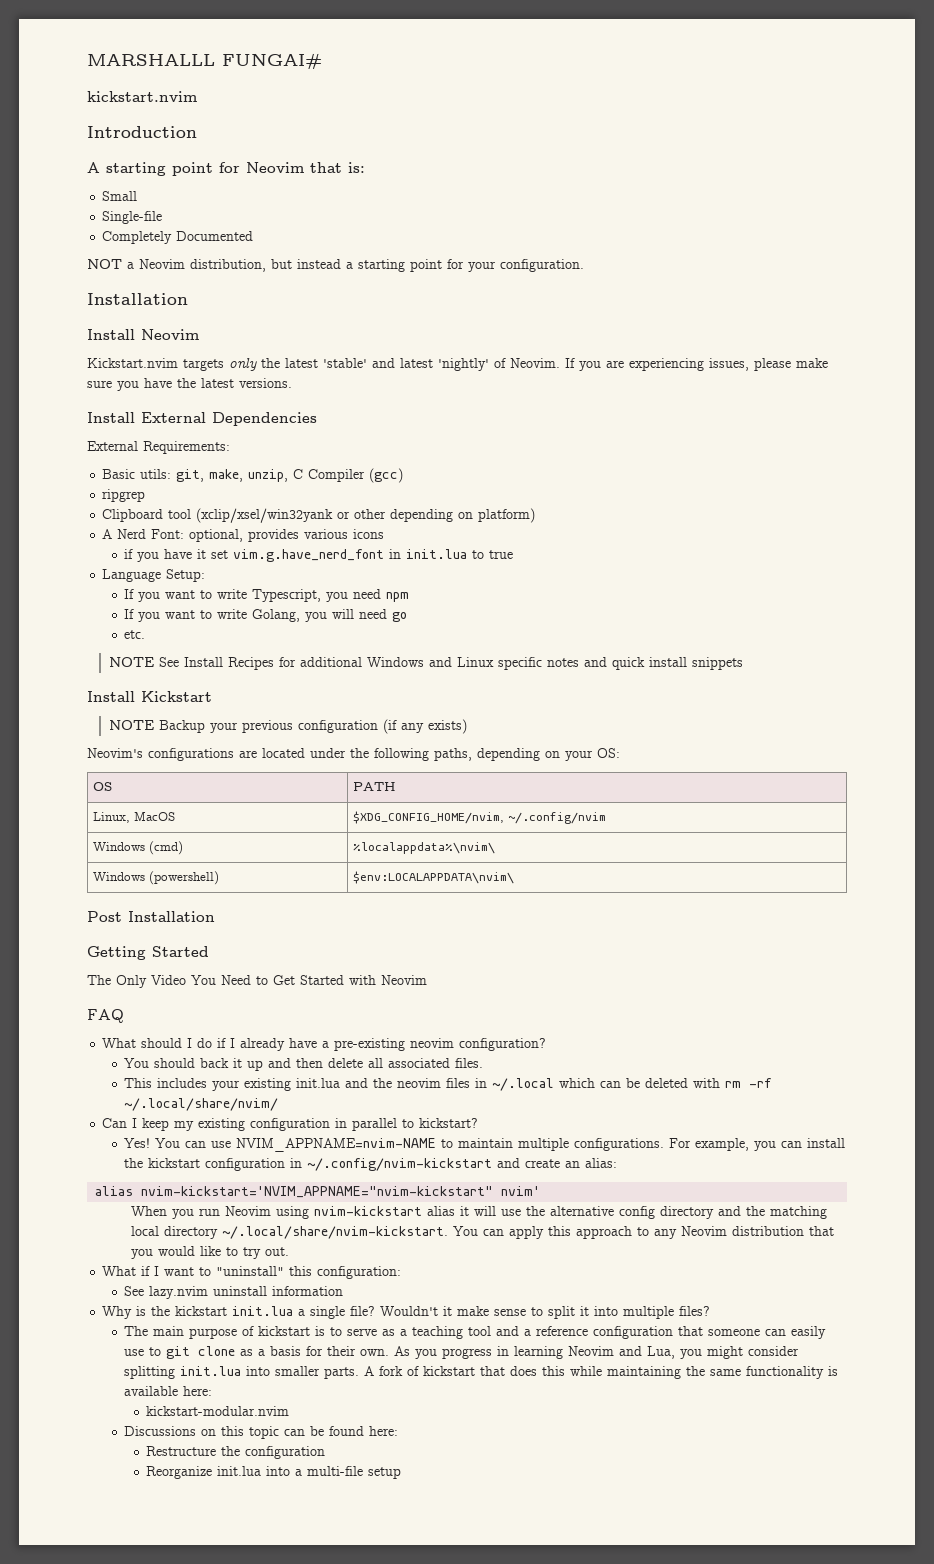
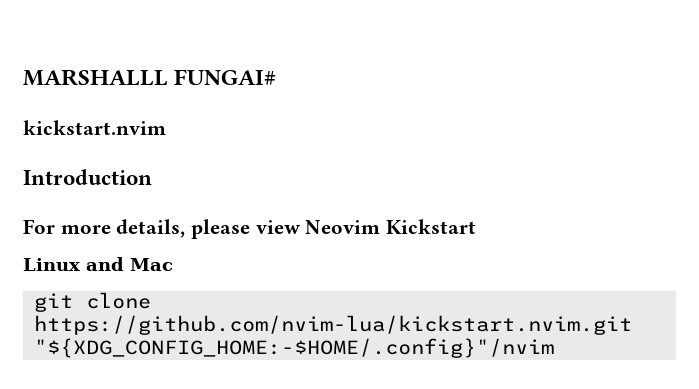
[87,162,365,176] [102,191,138,201] [102,211,163,224] [102,231,254,244] [87,259,584,272] [87,293,188,305] [87,329,199,340] [87,358,828,371] [87,378,292,391] [87,412,317,426] [87,441,230,454] [102,468,404,483] [102,489,146,502] [102,508,536,523] [102,529,385,542] [124,549,514,562] [102,569,206,582] [124,589,410,602] [124,609,408,622] [124,630,146,639] [108,657,743,670] [87,691,212,702] [108,719,467,734] [87,748,620,761] [92,782,112,791] [352,782,396,791] [92,811,175,823] [352,811,606,824] [92,841,183,855] [352,842,495,854] [92,871,219,885] [352,871,514,884] [87,911,215,922] [87,946,209,960] [87,975,427,988] [87,1009,124,1023] [102,1038,547,1051] [124,1058,484,1071] [124,1078,773,1091] [124,1098,279,1111] [102,1118,479,1131] [124,1138,846,1152] [124,1158,618,1171] [95,1186,541,1198] [130,1206,827,1219] [130,1226,834,1239] [130,1246,289,1259] [102,1266,402,1279] [124,1286,344,1299] [102,1306,711,1319] [124,1326,827,1339] [124,1346,800,1359] [124,1366,839,1379] [124,1386,213,1396] [146,1406,290,1416] [124,1426,399,1439] [146,1446,326,1459] [146,1466,402,1479] A starting point for Neovim that is: // Small // Single-file // Completely Documented // NOT a Neovim distribution, but instead a starting point for your configuration. // Installation // Install Neovim // Kickstart.nvim targets only the latest 'stable' and latest 'nightly' of Neovim. If you are experiencing issues, please make sure you have the latest versions. // Install External Dependencies // External Requirements: // Basic utils: git, make, unzip, C Compiler (gcc) // ripgrep // Clipboard tool (xclip/xsel/win32yank or other depending on platform) // A Nerd Font: optional, provides various icons // if you have it set vim.g.have_nerd_font in init.lua to true // Language Setup: // If you want to write Typescript, you need npm // If you want to write Golang, you will need go // etc. // NOTE See Install Recipes for additional Windows and Linux specific notes and quick install snippets // Install Kickstart // NOTE Backup your previous configuration (if any exists) // Neovim's configurations are located under the following paths, depending on your OS: // OS | PATH // Linux, MacOS | $XDG_CONFIG_HOME/nvim, ~/.config/nvim // Windows (cmd) | %localappdata%\nvim\ // Windows (powershell) | $env:LOCALAPPDATA\nvim\ // Post Installation // Getting Started // The Only Video You Need to Get Started with Neovim // FAQ // What should I do if I already have a pre-existing neovim configuration? // You should back it up and then delete all associated files. // This includes your existing init.lua and the neovim files in ~/.local which can be deleted with rm -rf ~/.local/share/nvim/ // Can I keep my existing configuration in parallel to kickstart? // Yes! You can use NVIM_APPNAME=nvim-NAME to maintain multiple configurations. For example, you can install the kickstart configuration in ~/.config/nvim-kickstart and create an alias: // alias nvim-kickstart='NVIM_APPNAME="nvim-kickstart" nvim' // When you run Neovim using nvim-kickstart alias it will use the alternative config directory and the matching local directory ~/.local/share/nvim-kickstart. You can apply this approach to any Neovim distribution that you would like to try out. // What if I want to "uninstall" this configuration: // See lazy.nvim uninstall information // Why is the kickstart init.lua a single file? Wouldn't it make sense to split it into multiple files? // The main purpose of kickstart is to serve as a teaching tool and a reference configuration that someone can easily use to git clone as a basis for their own. As you progress in learning Neovim and Lua, you might consider splitting init.lua into smaller parts. A fork of kickstart that does this while maintaining the same functionality is available here: // kickstart-modular.nvim // Discussions on this topic can be found here: // Restructure the configuration // Reorganize init.lua into a multi-file setup -> [23,219,477,239] [23,257,173,271] [33,292,151,312] [33,315,632,335] [33,338,554,358] For more details, please view Neovim Kickstart // Linux and Mac // git clone https://github.com/nvim-lua/kickstart.nvim.git "${XDG_CONFIG_HOME:-$HOME/.config}"/nvim

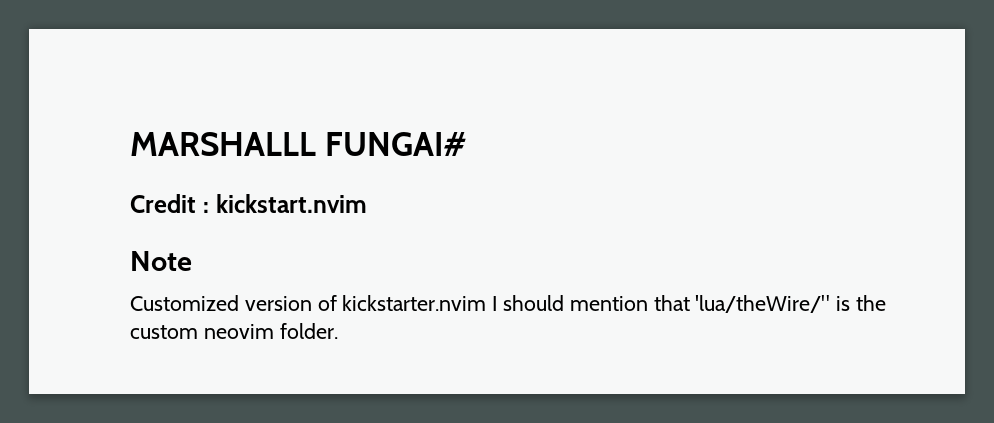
(277, 77) none -> [130,194,209,213] Credit :
[23,169,152,185] [23,219,477,239] [23,257,173,271] [33,292,151,312] [33,315,632,335] [33,338,554,358] Introduction // For more details, please view Neovim Kickstart // Linux and Mac // git clone https://github.com/nvim-lua/kickstart.nvim.git "${XDG_CONFIG_HOME:-$HOME/.config}"/nvim -> [130,251,192,271] [130,295,887,313] [130,323,338,339] Note // Customized version of kickstarter.nvim I should mention that 'lua/theWire/" is the custom neovim folder.

